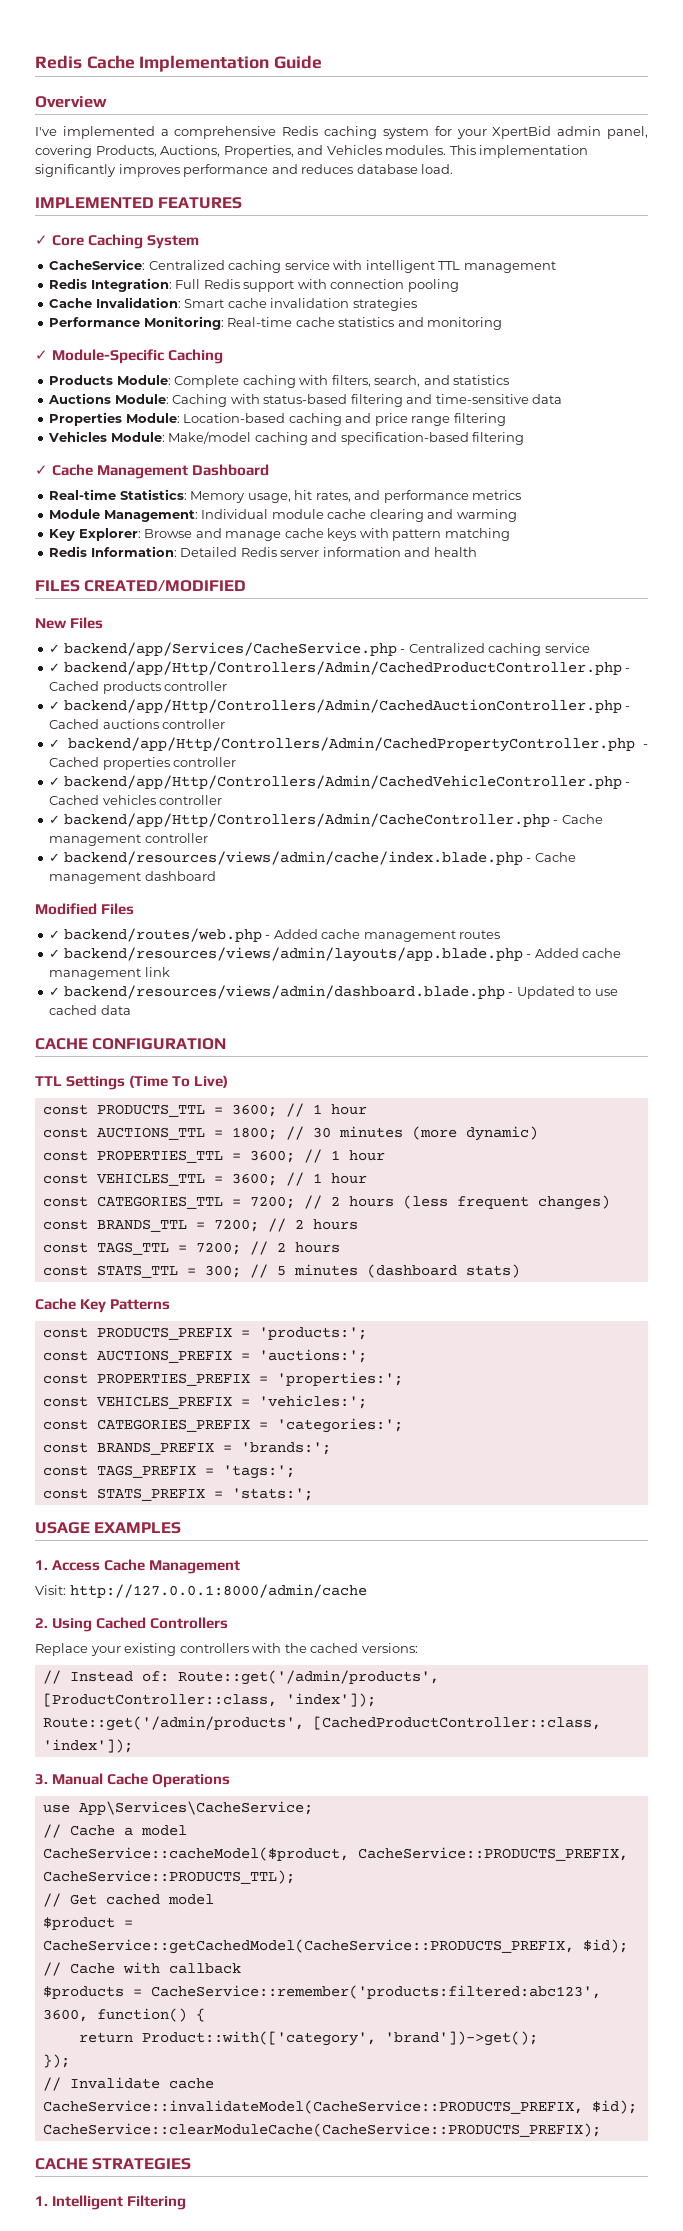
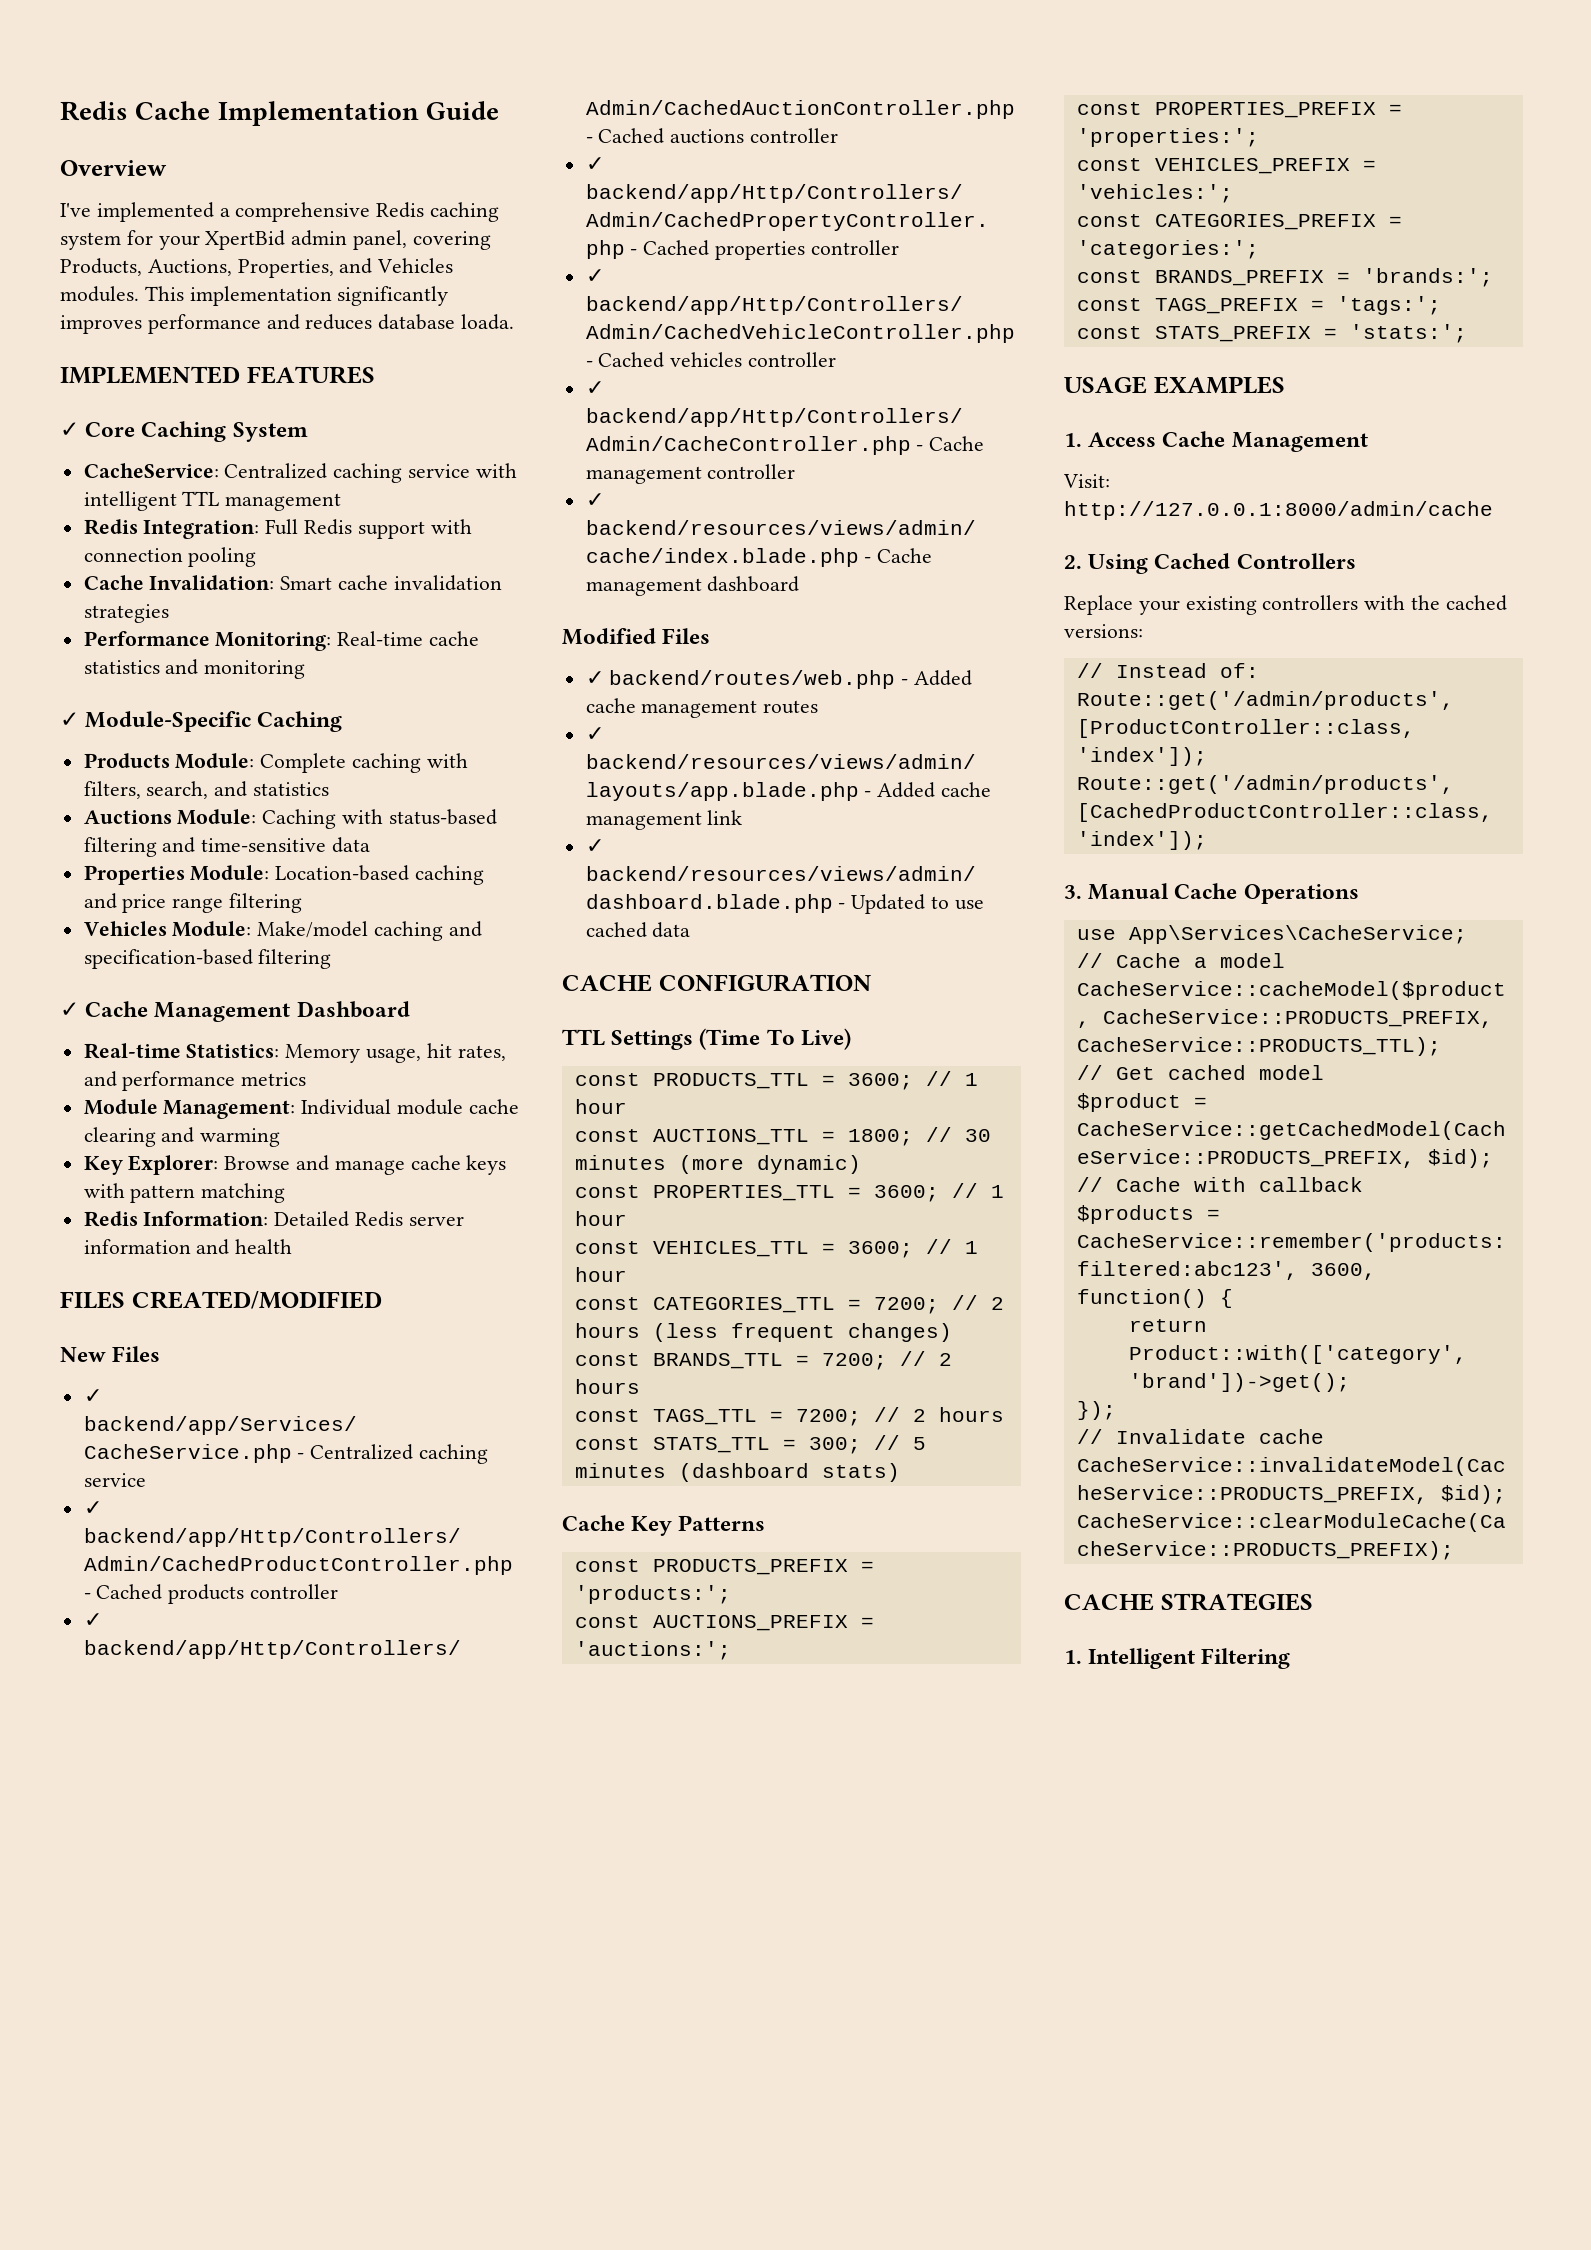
[421,164,454,174] load. -> [461,314,515,330] loada.

